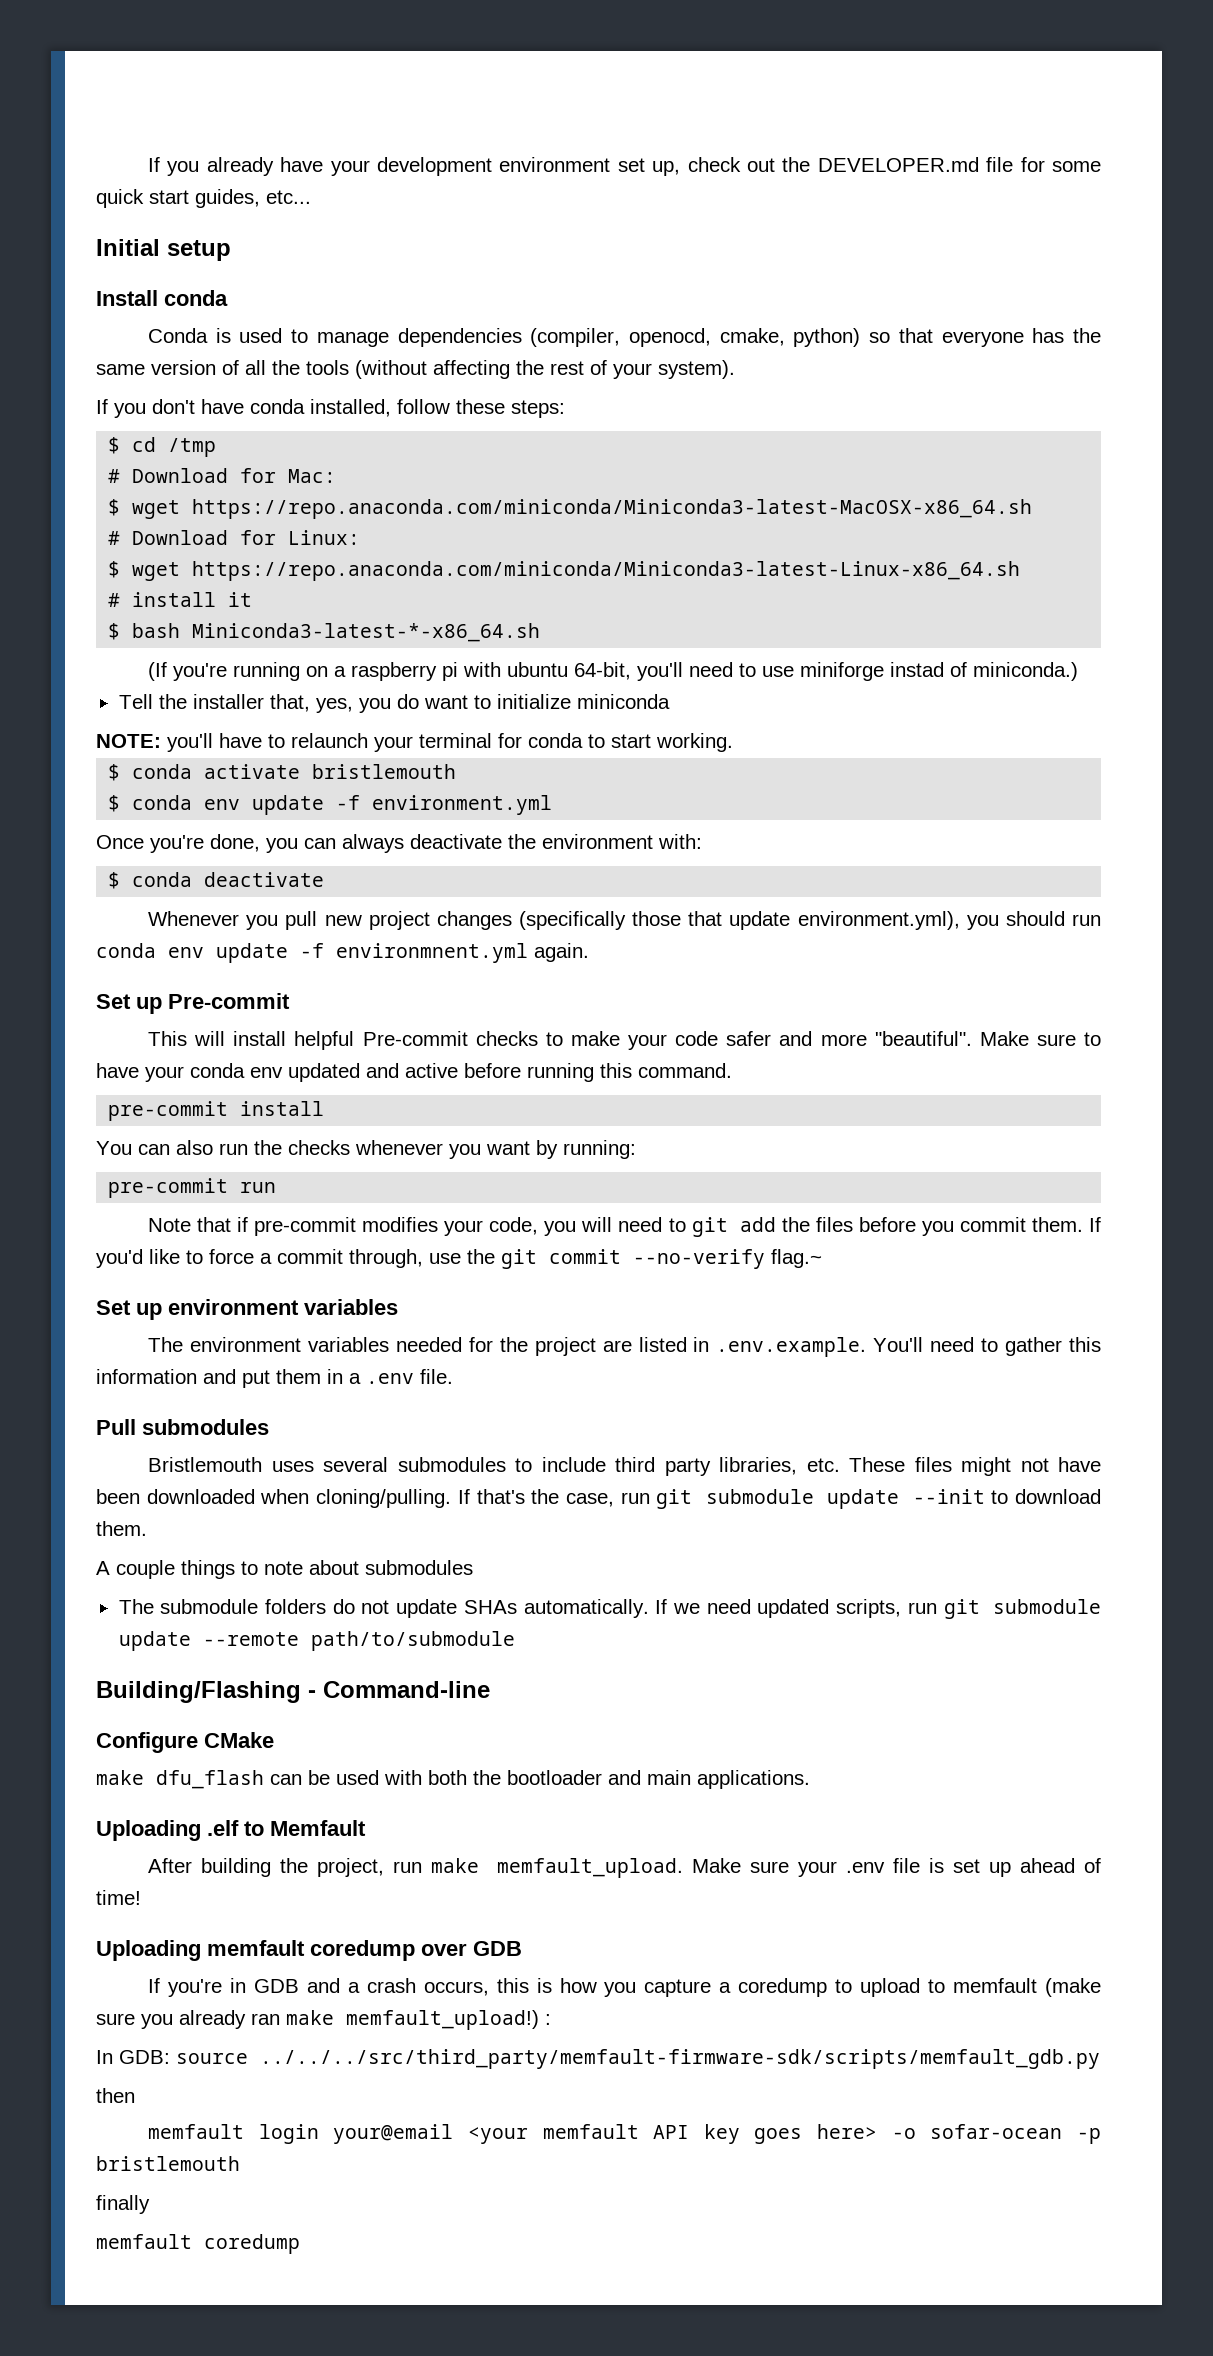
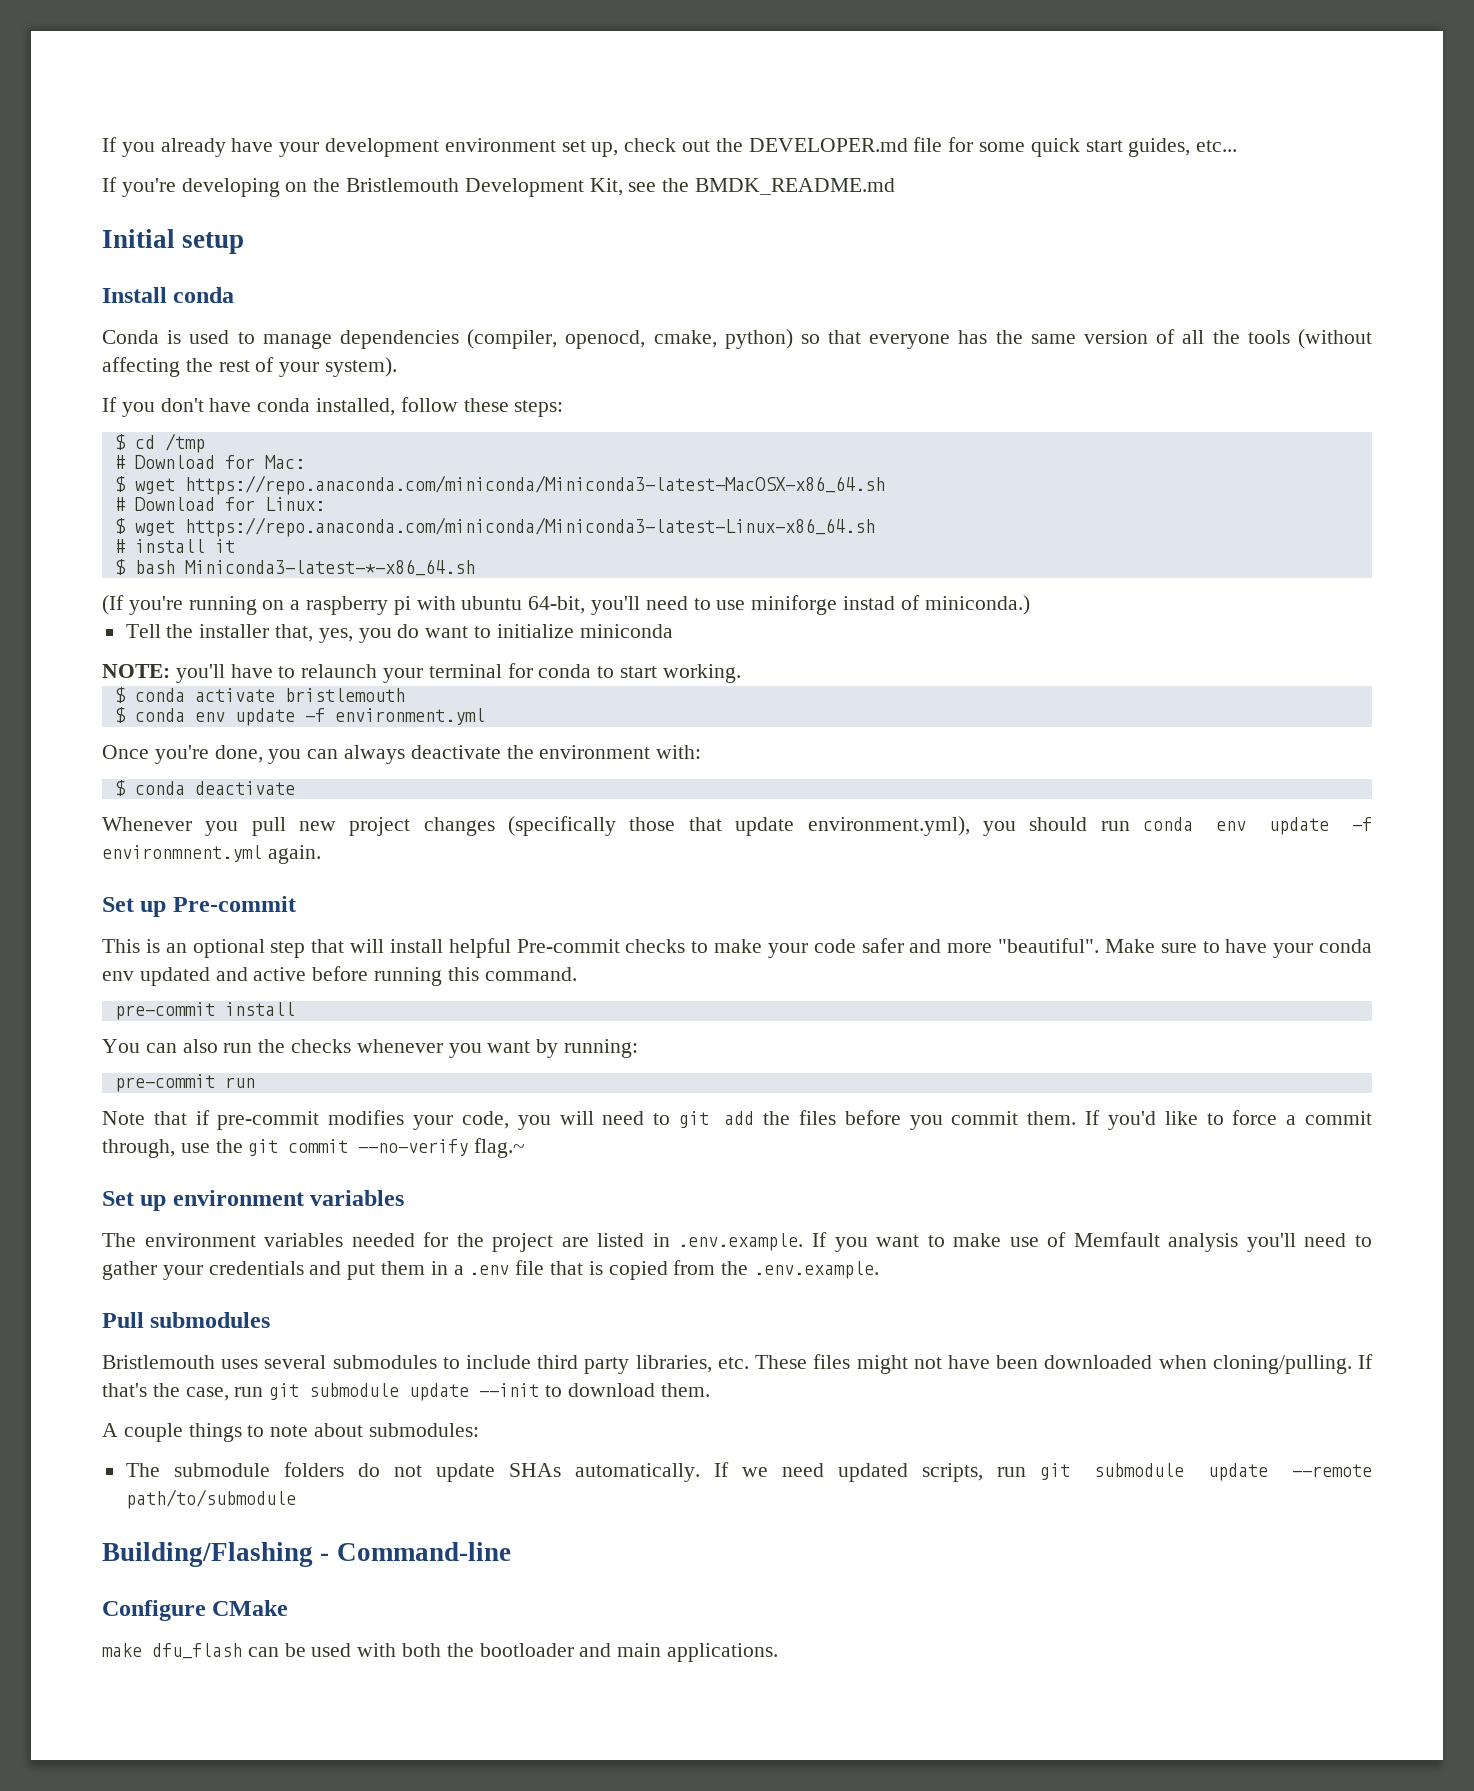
(311, 197) none -> [102,177,896,197] // If you're developing on the Bristlemouth Development Kit, see the BMDK_README.md
(188, 1038) none -> [145,939,345,958] is an optional step that
[873,1337,924,1352] You'll -> [812,1232,1296,1252] If you want to make use of Memfault analysis you'll
[1069,1337,1101,1352] [96,1369,197,1384] this information -> [162,1261,304,1280] your credentials
[420,1369,453,1384] file. -> [515,1260,880,1280] file that is copied from the .env.example.
[365,1560,473,1575] submodules -> [368,1423,479,1437] submodules:
[96,1820,366,1841] [148,1858,1102,1878] [96,1890,141,1905] [96,1940,522,1961] [148,1978,1101,1997] [96,2010,551,2030] [96,2049,1100,2069] [96,2088,135,2103] [148,2124,1101,2144] [96,2156,240,2171] [96,2195,150,2214] [96,2234,300,2254] // Uploading .elf to Memfault // After building the project, run make memfault_upload. Make sure your .env file is set up ahead of time! // Uploading memfault coredump over GDB // If you're in GDB and a crash occurs, this is how you capture a coredump to upload to memfault (make sure you already ran make memfault_upload!) : // In GDB: source ../../../src/third_party/memfault-firmware-sdk/scripts/memfault_gdb.py // then // memfault login your@email <your memfault API key goes here> -o sofar-ocean -p bristlemouth // finally // memfault coredump -> (779, 1652) none

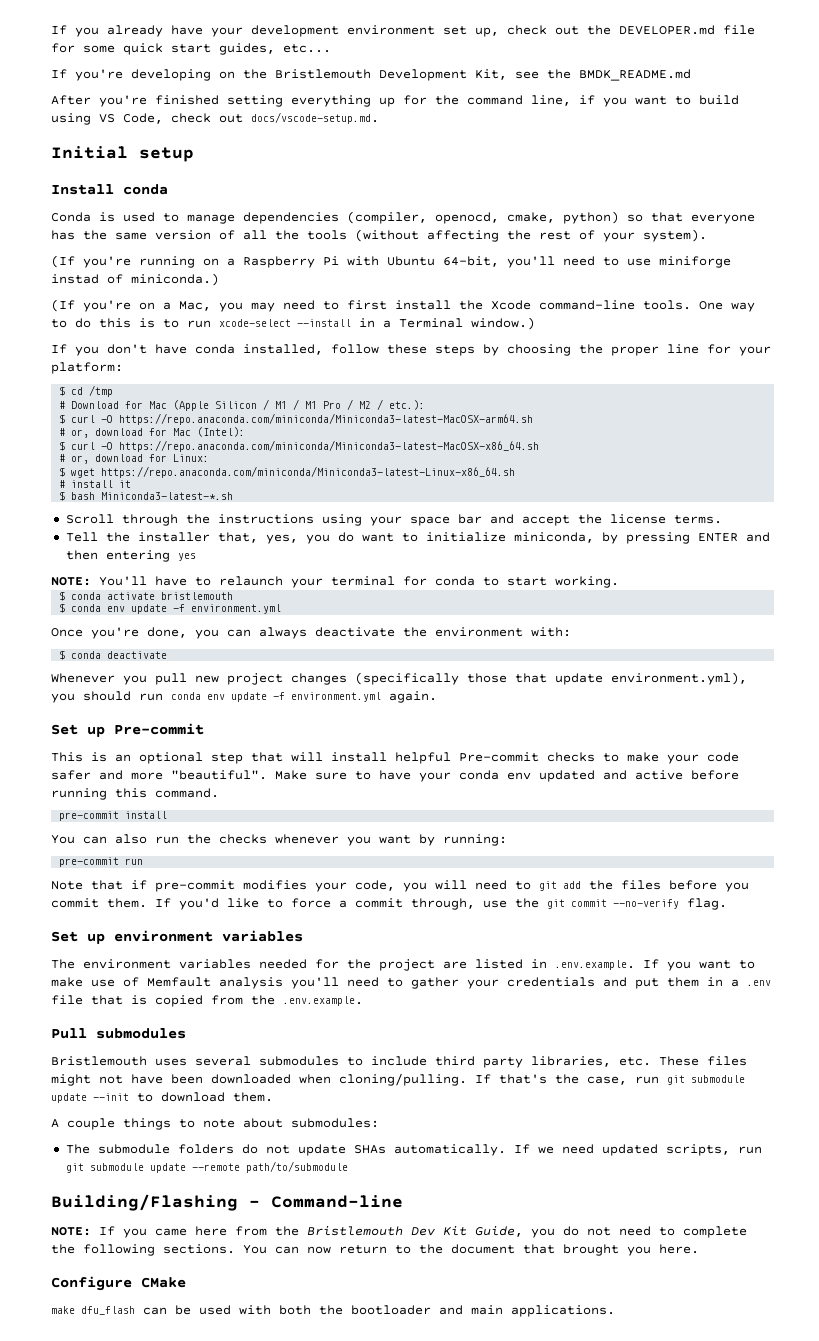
(896, 186) none -> [51,95,739,107] [51,112,379,125] // After you're finished setting everything up for the command line, if you want to build using VS Code, check out docs/vscode-setup.md.
(398, 367) none -> [51,255,731,268] [51,273,219,286] [51,299,755,312] [51,317,535,330] // (If you're running on a Raspberry Pi with Ubuntu 64-bit, you'll need to use miniforge instad of miniconda.) // (If you're on a Mac, you may need to first install the Xcode command-line tools. One way to do this is to run xcode-select --install in a Terminal window.)
[514,400,564,417] steps: -> [435,344,771,356] [51,362,123,374] steps by choosing the proper line for your platform:
[264,455,305,469] [114,476,175,494] Mac: // $ wget -> [149,399,426,411] [59,413,534,425] [59,427,246,438] [59,441,114,451] Mac (Apple Silicon / M1 / M1 Pro / M2 / etc.): // $ curl -O https://repo.anaconda.com/miniconda/Miniconda3-latest-MacOSX-arm64.sh // # or, download for Mac (Intel): // $ curl -O
[134,497,215,511] Download -> [71,454,144,464] or, download
[184,559,475,576] [102,595,1030,615] Miniconda3-latest-*-x86_64.sh // (If you're running on a raspberry pi with ubuntu 64-bit, you'll need to use miniforge instad of miniconda.) -> [101,492,234,500] [65,514,722,526] Miniconda3-latest-*.sh // Scroll through the instructions using your space bar and accept the license terms.
[579,624,673,638] [102,664,225,683] miniconda // NOTE: you'll -> [513,532,770,544] [65,550,196,562] [51,576,147,586] miniconda, by pressing ENTER and then entering yes // NOTE: You'll
[102,845,262,862] environmnent.yml -> [291,692,381,702] environment.yml
[474,1138,526,1158] flag.~ -> [687,898,727,910] flag.
(511, 1551) none -> [51,1226,747,1238] [51,1244,699,1256] // NOTE: If you came here from the Bristlemouth Dev Kit Guide, you do not need to complete the following sections. You can now return to the document that brought you here.

